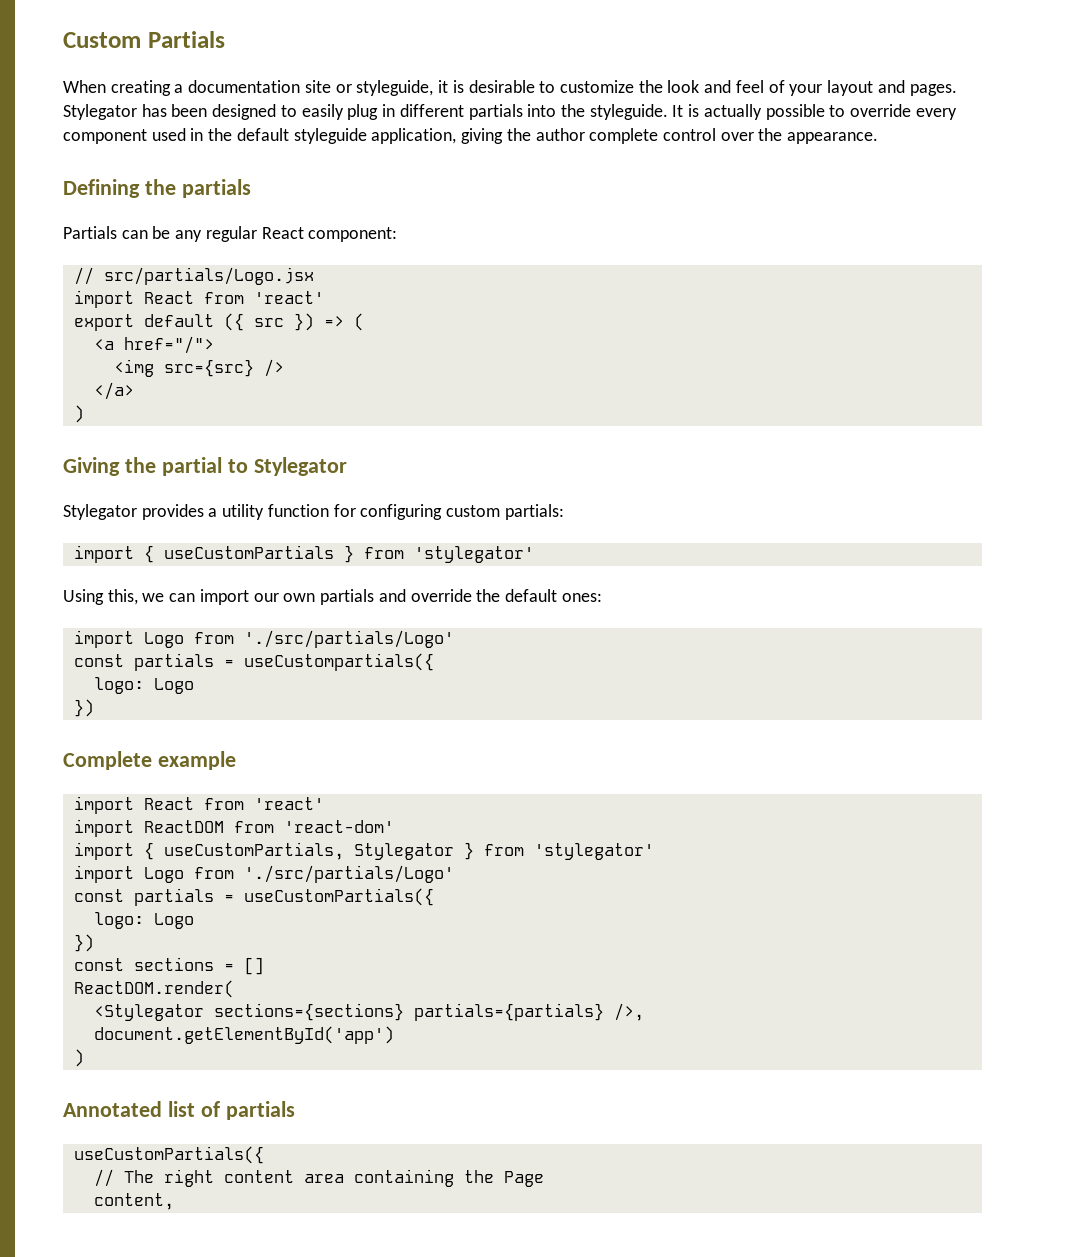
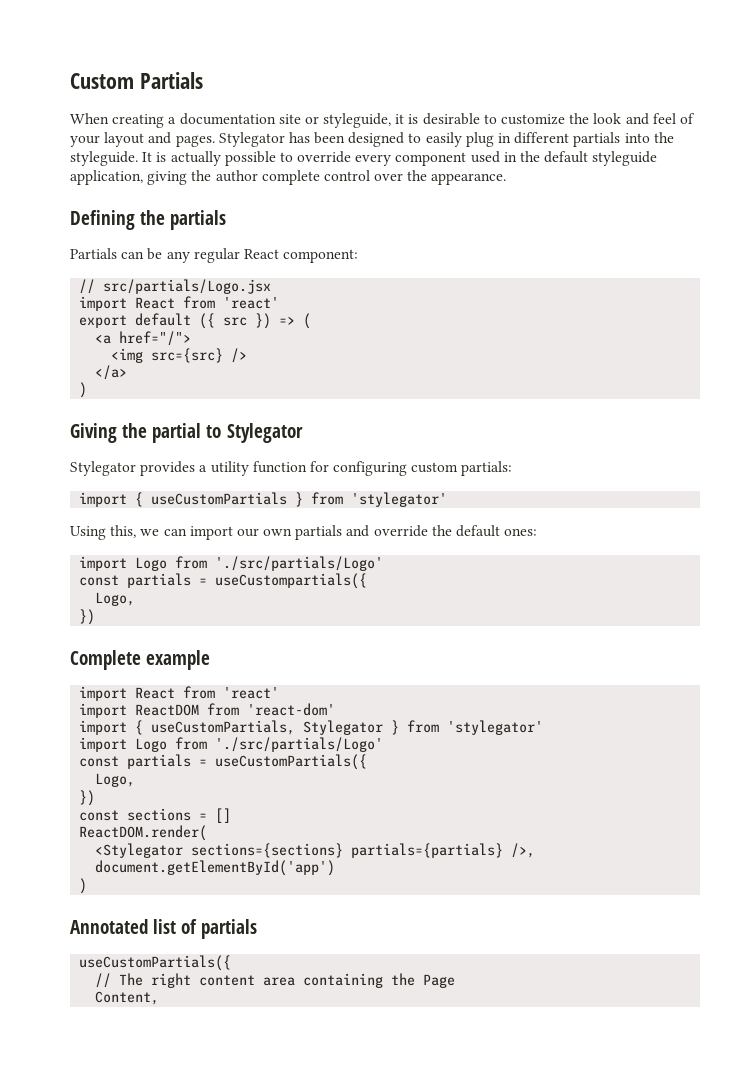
[93,677,194,694] logo: Logo -> [95,592,136,606] Logo,
[93,912,194,929] logo: Logo -> [95,773,136,787] Logo,
[93,1193,174,1210] content, -> [95,991,160,1005] Content,

